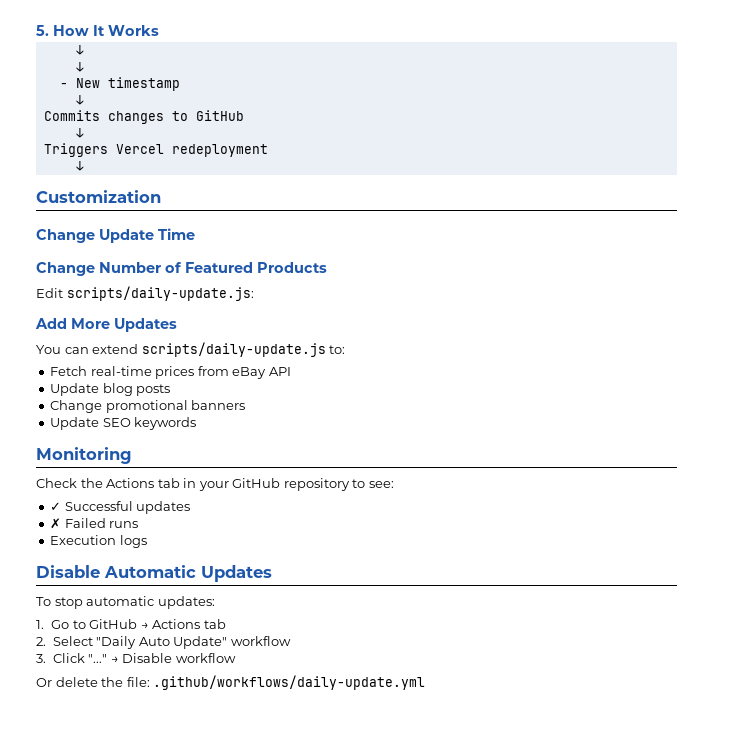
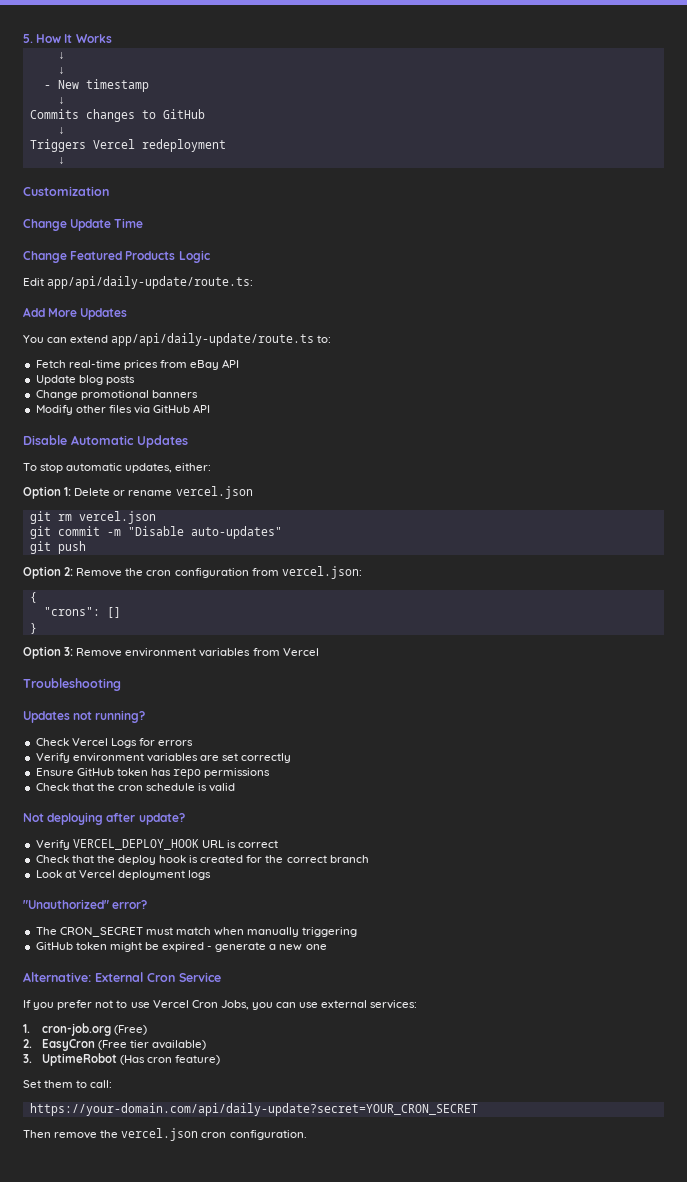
[99,262,182,273] Number of -> (67, 257) none
(327, 267) none -> [178,250,210,263] Logic
[66,286,254,301] scripts/daily-update.js: -> [47,276,254,289] app/api/daily-update/route.ts:
[141,342,326,357] scripts/daily-update.js -> [111,333,315,346] app/api/daily-update/route.ts
[50,417,197,430] [36,447,132,464] [36,478,394,491] [50,501,191,514] [50,518,139,529] [50,535,147,548] Update SEO keywords // Monitoring // Check the Actions tab in your GitHub repository to see: // ✓ Successful updates // ✗ Failed runs // Execution logs -> [35,404,211,415] Modify other files via GitHub API
[157,596,215,609] [36,619,226,629] [36,636,291,649] [36,653,236,663] [36,675,426,690] updates: // 1. Go to GitHub → Actions tab // 2. Select "Daily Auto Update" workflow // 3. Click "..." → Disable workflow // Or delete the file: .github/workflows/daily-update.yml -> [125,463,212,473] [23,486,253,499] [29,511,156,524] [29,526,282,539] [29,541,86,554] [23,566,362,579] [29,592,37,603] [43,607,121,618] [29,623,37,634] [23,646,319,659] [23,678,121,691] [23,710,146,723] [35,738,194,748] [35,753,292,763] [35,768,271,779] [35,783,236,792] [23,812,185,825] [35,839,279,850] [35,855,369,865] [35,870,212,880] [23,899,148,909] [35,927,358,937] [35,942,327,952] [23,972,221,982] [23,1000,418,1010] [23,1023,147,1036] [23,1039,206,1051] [23,1053,220,1066] [23,1080,113,1088] [29,1103,478,1116] [23,1128,307,1141] updates, either: // Option 1: Delete or rename vercel.json // git rm vercel.json // git commit -m "Disable auto-updates" // git push // Option 2: Remove the cron configuration from vercel.json: // { // "crons": [] // } // Option 3: Remove environment variables from Vercel // Troubleshooting // Updates not running? // Check Vercel Logs for errors // Verify environment variables are set correctly // Ensure GitHub token has repo permissions // Check that the cron schedule is valid // Not deploying after update? // Verify VERCEL_DEPLOY_HOOK URL is correct // Check that the deploy hook is created for the correct branch // Look at Vercel deployment logs // "Unauthorized" error? // The CRON_SECRET must match when manually triggering // GitHub token might be expired - generate a new one // Alternative: External Cron Service // If you prefer not to use Vercel Cron Jobs, you can use external services: // 1. cron-job.org (Free) // 2. EasyCron (Free tier available) // 3. UptimeRobot (Has cron feature) // Set them to call: // https://your-domain.com/api/daily-update?secret=YOUR_CRON_SECRET // Then remove the vercel.json cron configuration.

